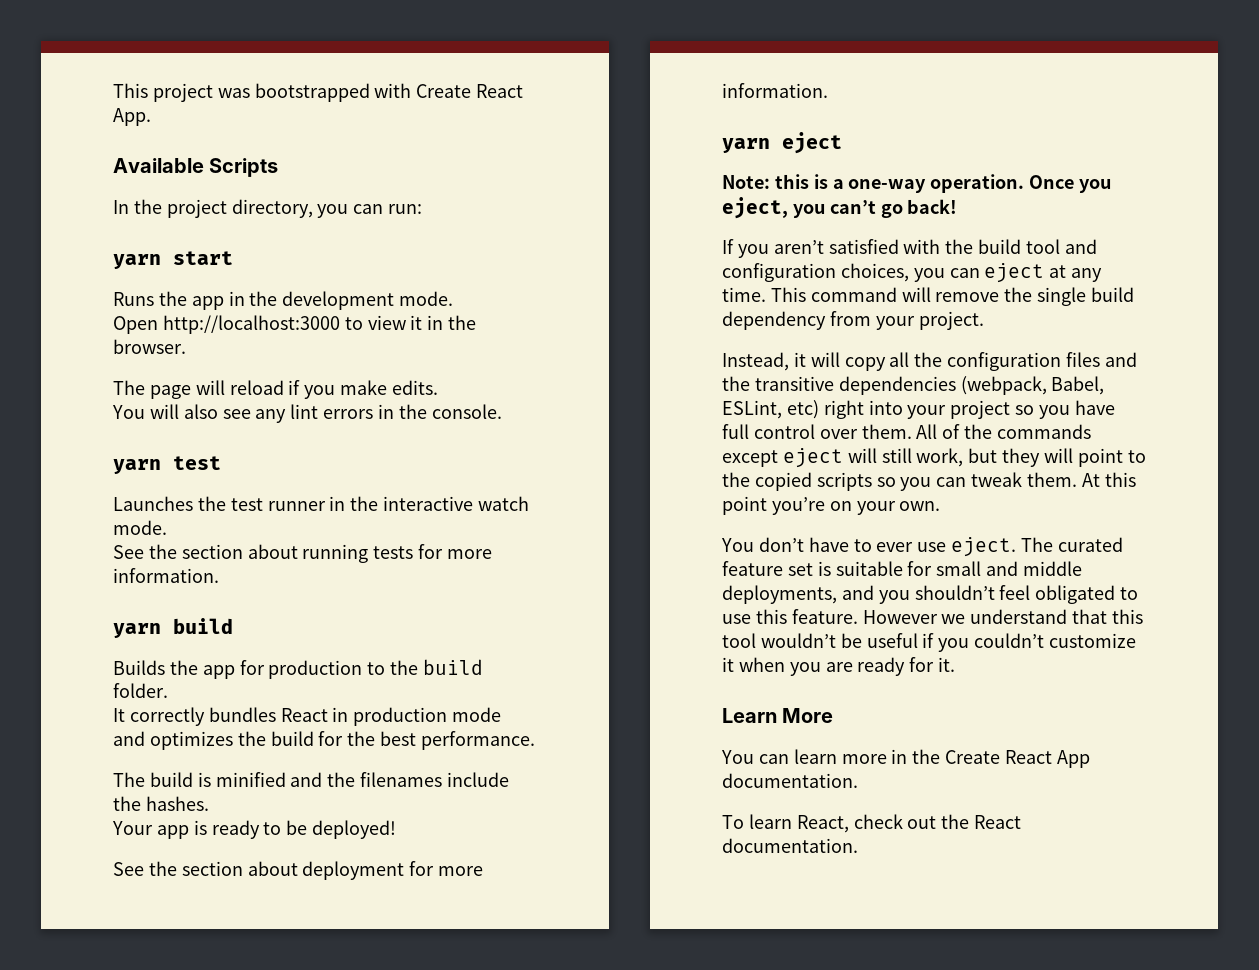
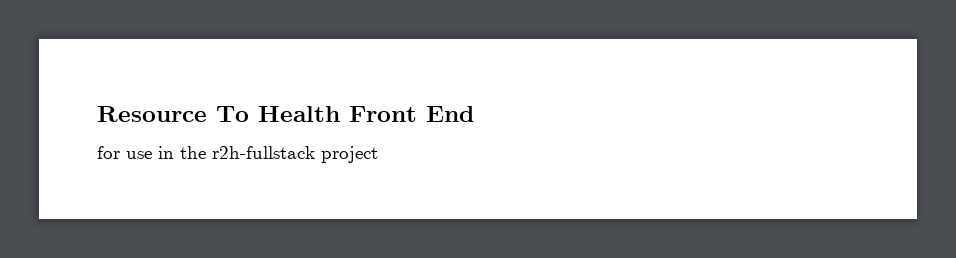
[113,83,524,102] [113,108,151,126] [113,158,279,177] [113,199,423,218] [113,251,233,269] [113,291,454,310] [113,315,477,334] [113,339,186,354] [113,380,439,399] [112,404,502,423] [113,456,221,474] [113,496,530,511] [113,520,167,535] [113,544,493,563] [113,568,219,583] [113,618,233,638] [113,659,484,679] [113,683,168,698] [113,707,502,726] [113,731,536,750] [113,772,510,787] [113,796,209,811] [112,820,397,839] [113,861,484,880] [722,83,828,98] [722,132,842,154] [722,174,1112,193] [722,197,958,219] [722,239,1097,258] [722,263,1103,283] [722,287,1135,306] [722,311,984,330] [722,352,1137,371] [722,376,1105,395] [722,400,1115,419] [722,424,1092,439] [722,448,1146,468] [722,472,1136,491] [722,496,941,515] [721,537,1123,557] [722,561,1083,576] [722,585,1139,604] [722,609,1144,624] [722,633,1137,652] [722,657,956,676] [722,708,834,723] [721,749,1090,768] [722,773,858,788] [722,814,1022,833] [722,838,858,853] This project was bootstrapped with Create React App. // Available Scripts // In the project directory, you can run: // yarn start // Runs the app in the development mode. // Open http://localhost:3000 to view it in the browser. // The page will reload if you make edits. // You will also see any lint errors in the console. // yarn test // Launches the test runner in the interactive watch mode. // See the section about running tests for more information. // yarn build // Builds the app for production to the build folder. // It correctly bundles React in production mode and optimizes the build for the best performance. // The build is minified and the filenames include the hashes. // Your app is ready to be deployed! // See the section about deployment for more information. // yarn eject // Note: this is a one-way operation. Once you eject, you can’t go back! // If you aren’t satisfied with the build tool and configuration choices, you can eject at any time. This command will remove the single build dependency from your project. // Instead, it will copy all the configuration files and the transitive dependencies (webpack, Babel, ESLint, etc) right into your project so you have full control over them. All of the commands except eject will still work, but they will point to the copied scripts so you can tweak them. At this point you’re on your own. // You don’t have to ever use eject. The curated feature set is suitable for small and middle deployments, and you shouldn’t feel obligated to use this feature. However we understand that this tool wouldn’t be useful if you couldn’t customize it when you are ready for it. // Learn More // You can learn more in the Create React App documentation. // To learn React, check out the React documentation. -> [97,106,474,122] [97,146,378,163] Resource To Health Front End // for use in the r2h-fullstack project

